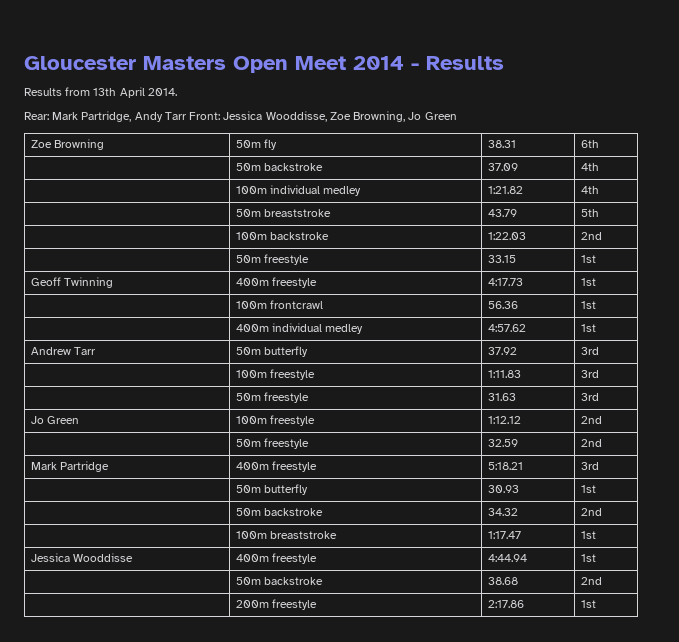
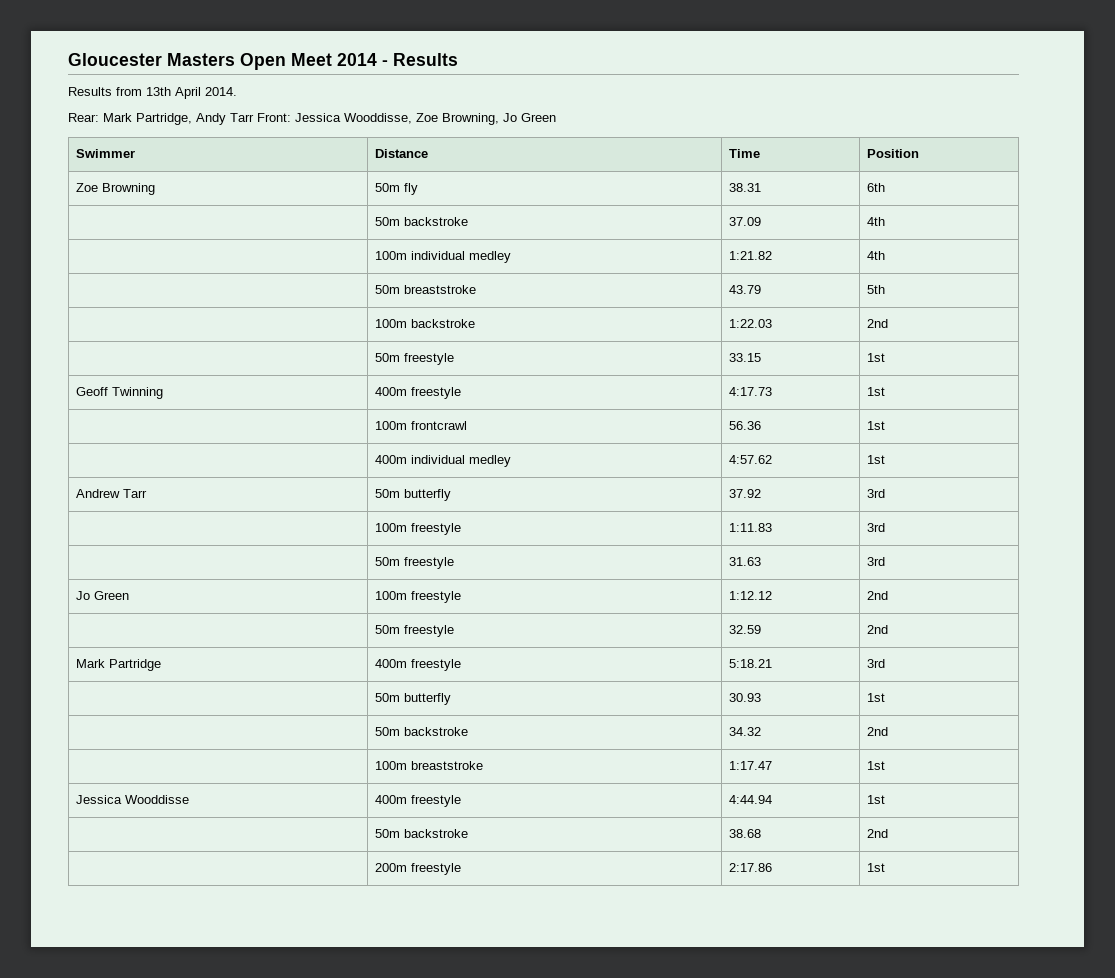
(457, 116) none -> [76,149,136,158] [375,149,429,158] [729,149,761,158] [867,149,920,158] // Swimmer | Distance | Time | Position

